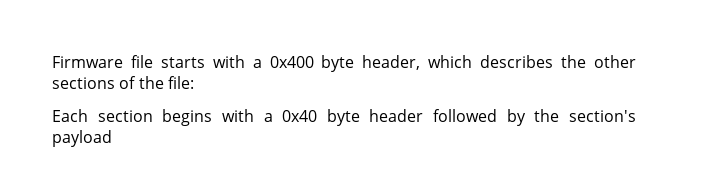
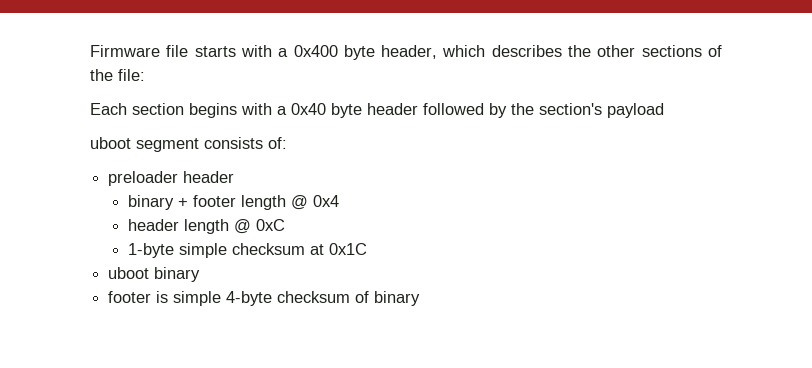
(112, 138) none -> [90,137,287,152] [108,171,235,186] [127,195,339,210] [127,219,285,234] [127,243,367,258] [108,267,201,282] [108,291,421,306] // uboot segment consists of: // preloader header // binary + footer length @ 0x4 // header length @ 0xC // 1-byte simple checksum at 0x1C // uboot binary // footer is simple 4-byte checksum of binary

